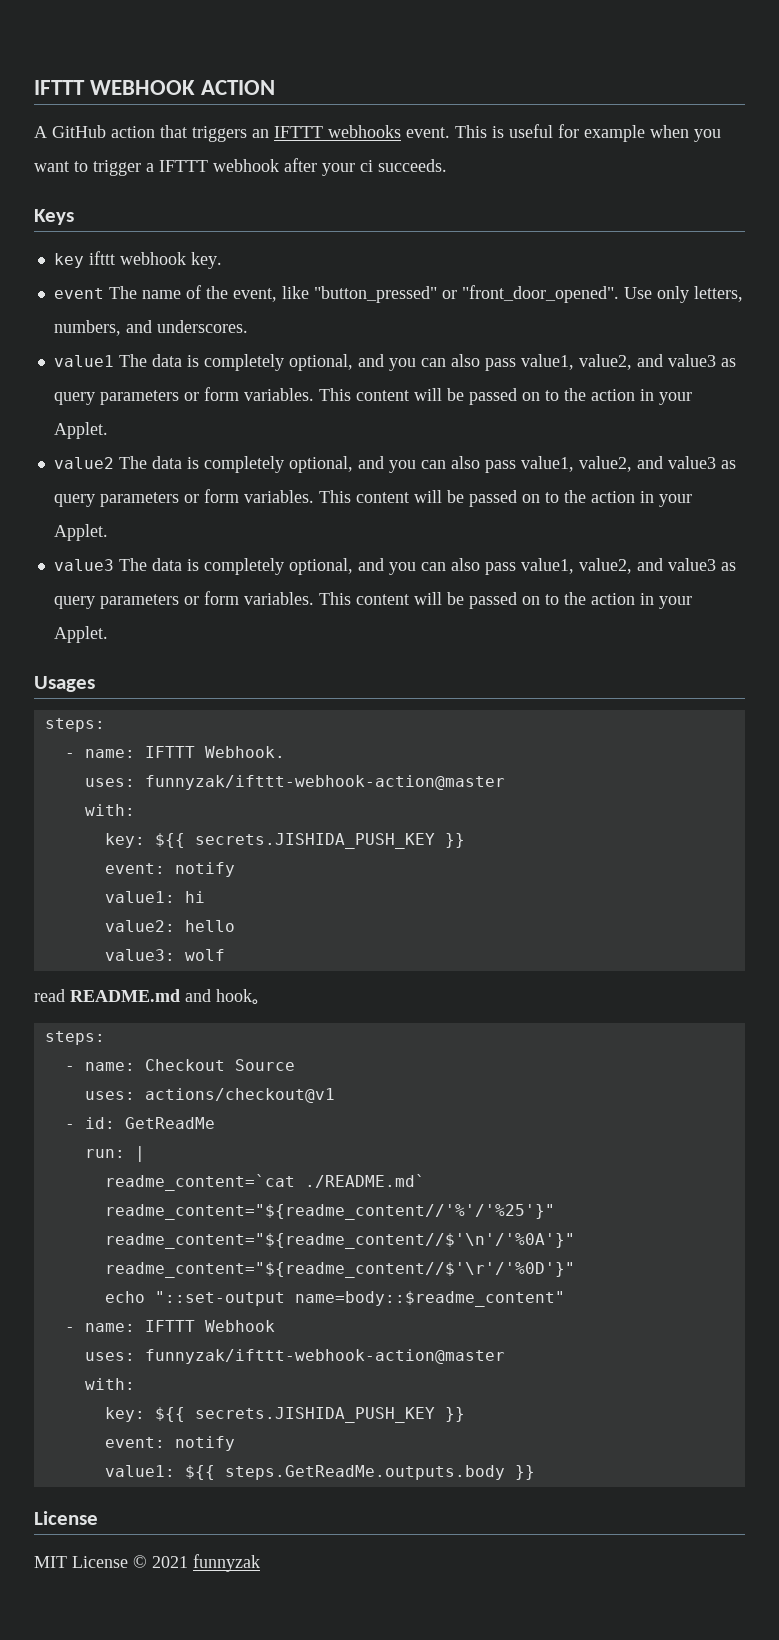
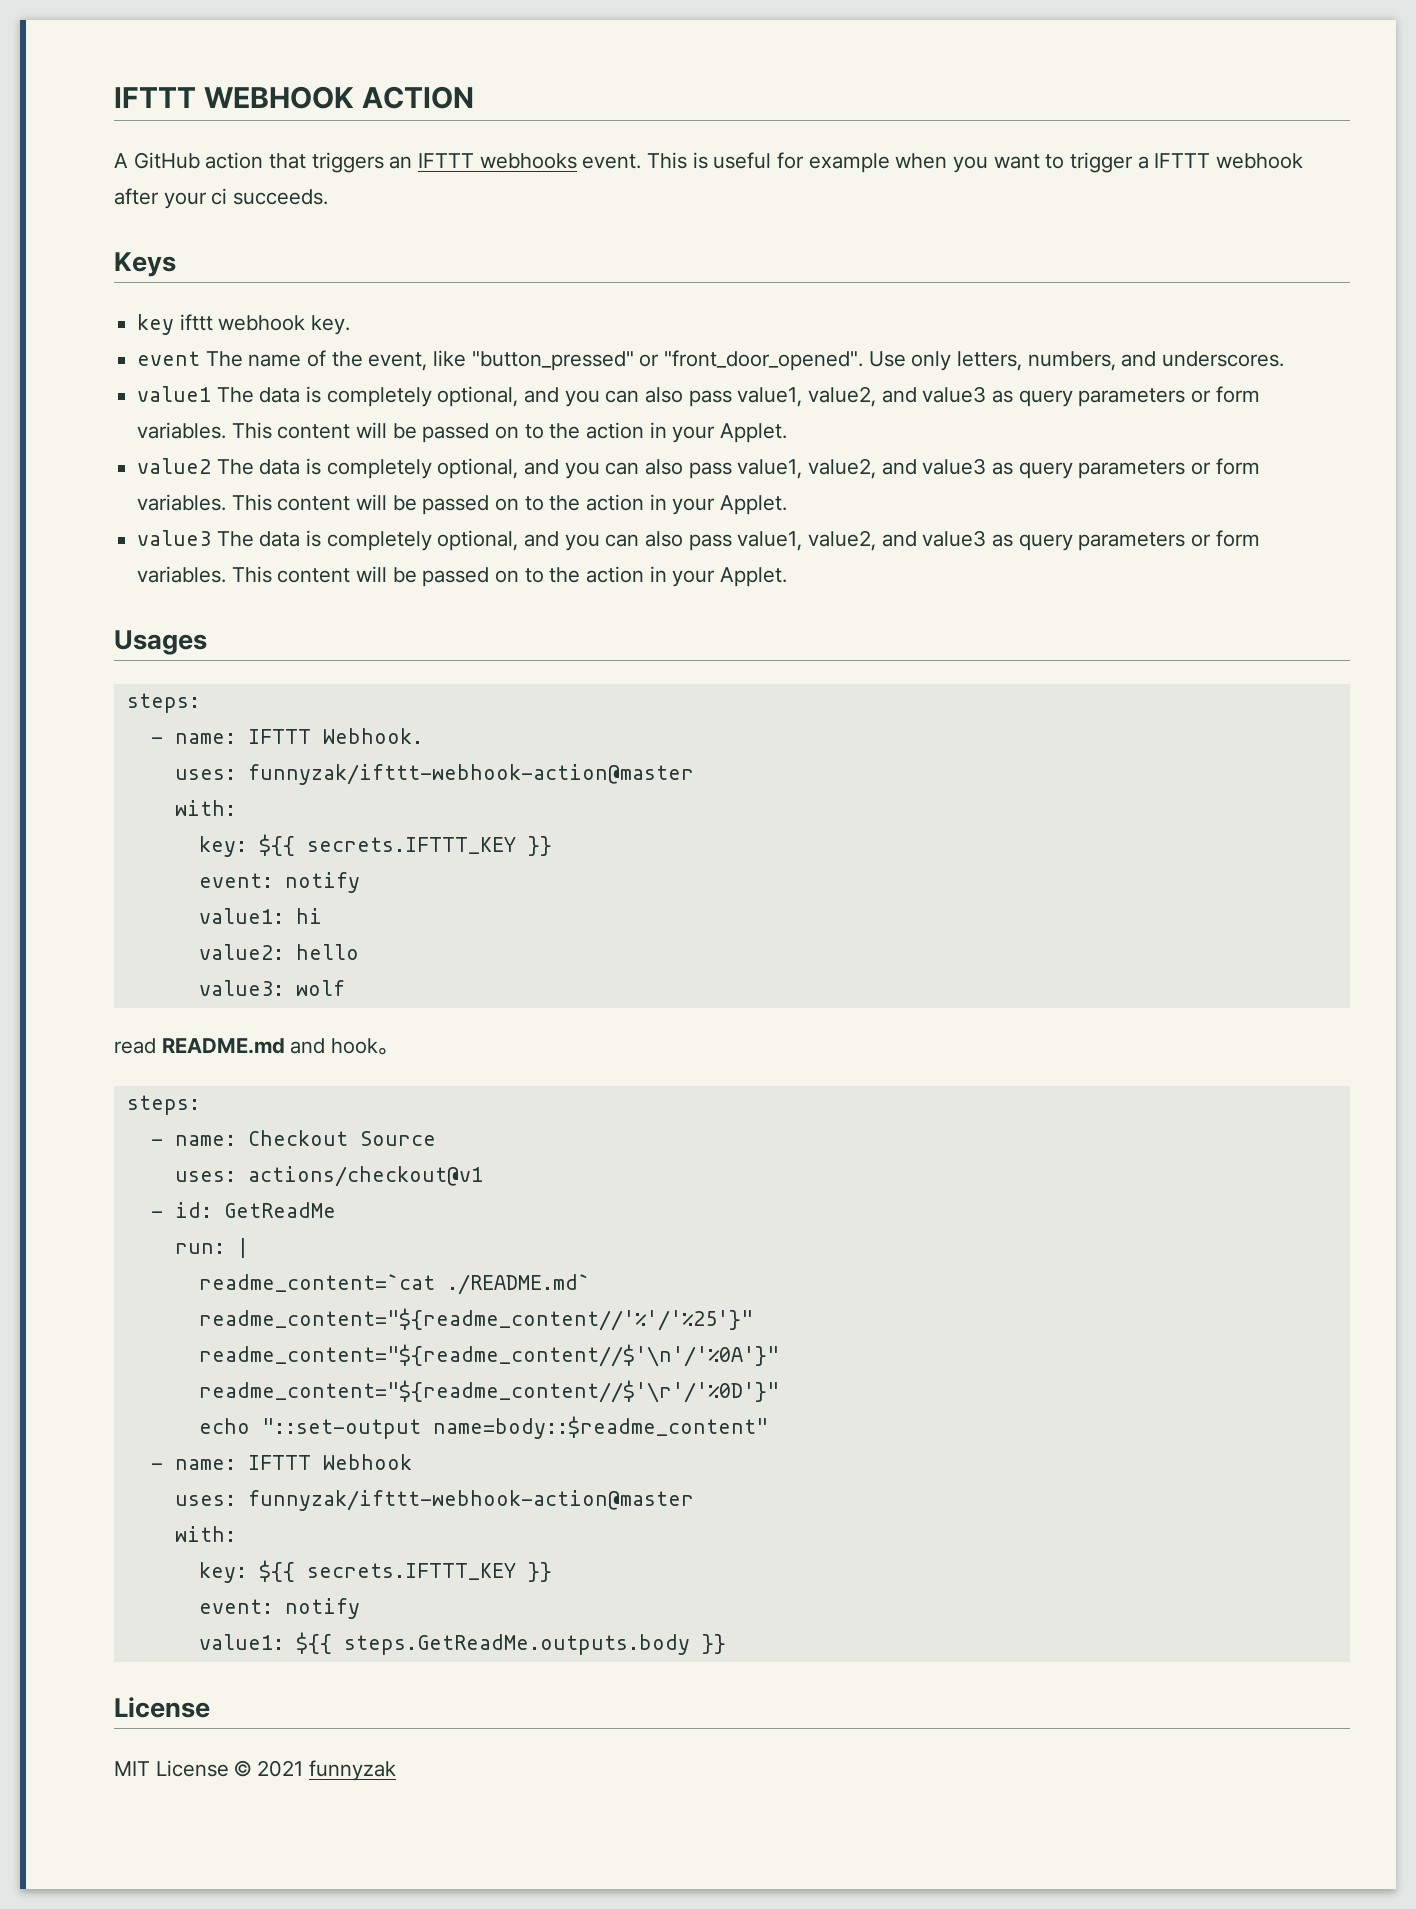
[194,833,435,849] secrets.JISHIDA_PUSH_KEY -> [306,837,516,854] secrets.IFTTT_KEY
[194,1407,435,1423] secrets.JISHIDA_PUSH_KEY -> [306,1563,516,1580] secrets.IFTTT_KEY

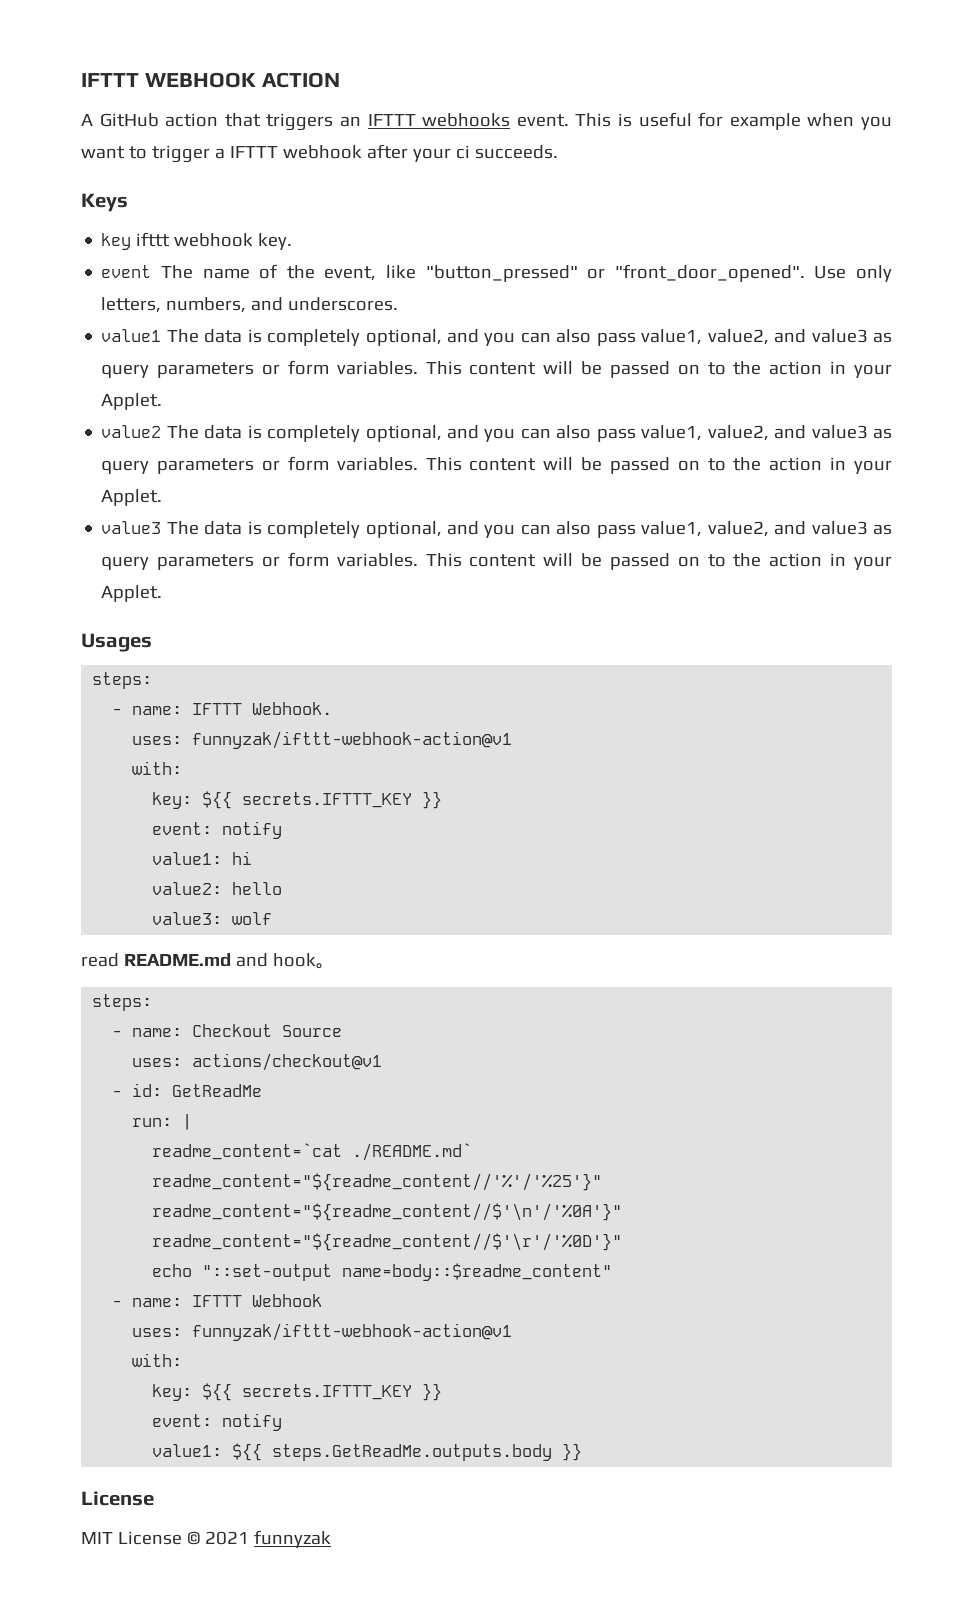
[247,764,694,785] funnyzak/ifttt-webhook-action@master -> [192,731,513,749] funnyzak/ifttt-webhook-action@v1
[247,1490,694,1511] funnyzak/ifttt-webhook-action@master -> [192,1323,513,1341] funnyzak/ifttt-webhook-action@v1

